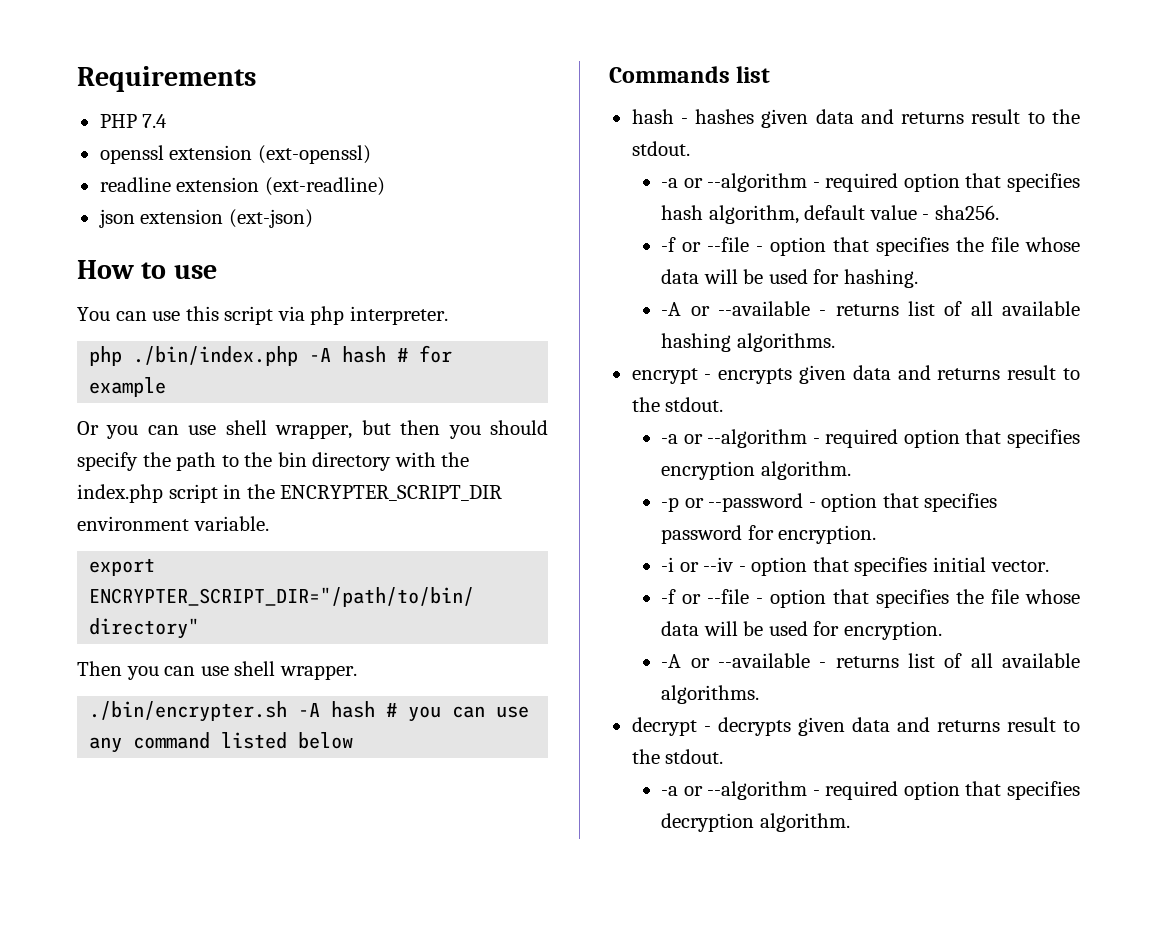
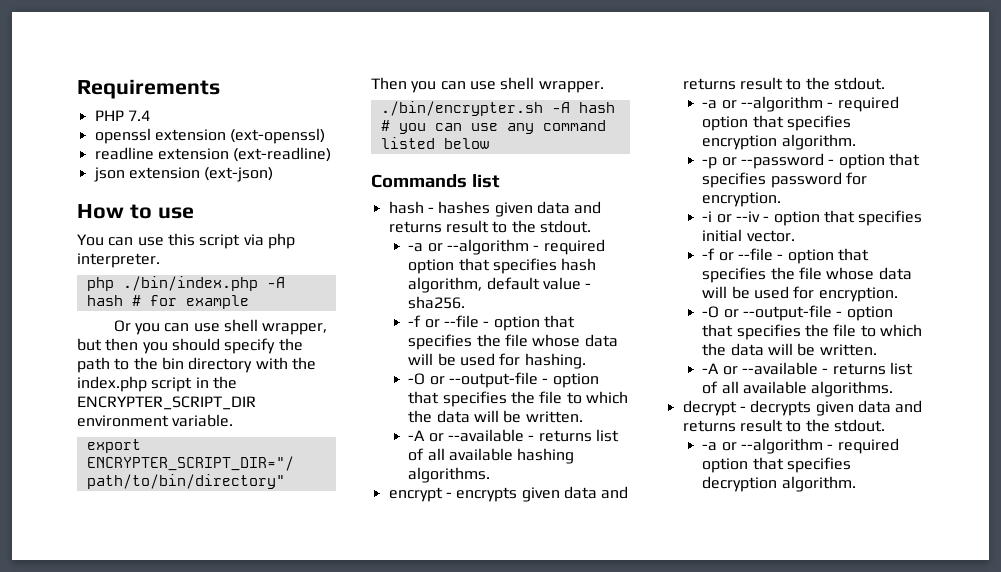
(918, 278) none -> [408,372,599,388] [408,391,628,407] [408,410,583,423] // -O or --output-file - option that specifies the file to which the data will be written.
(942, 630) none -> [702,305,893,321] [702,324,922,340] [702,343,877,356] // -O or --output-file - option that specifies the file to which the data will be written.

